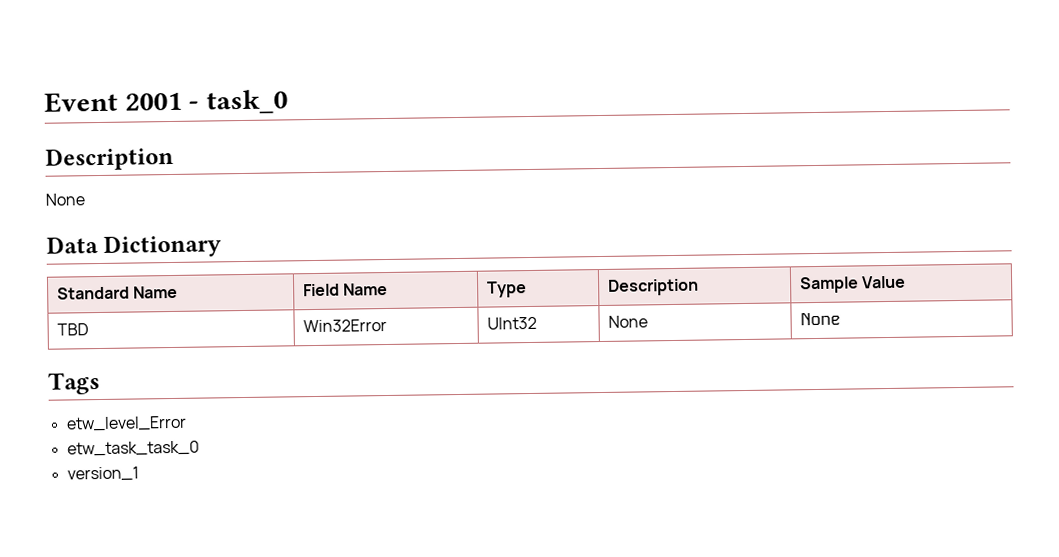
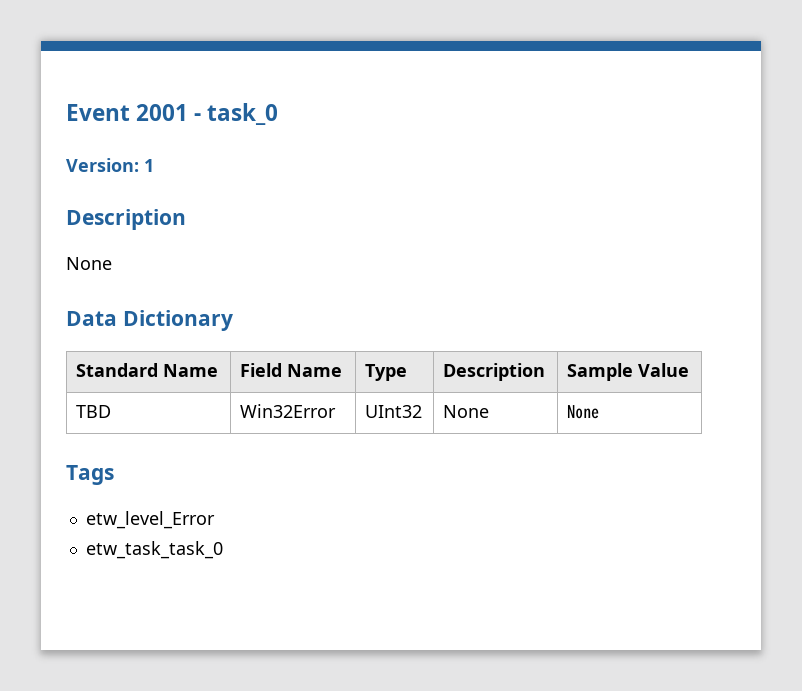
(288, 102) none -> [66,158,154,172] // Version: 1
[66,466,139,482] // version_1 -> (223, 550) none

